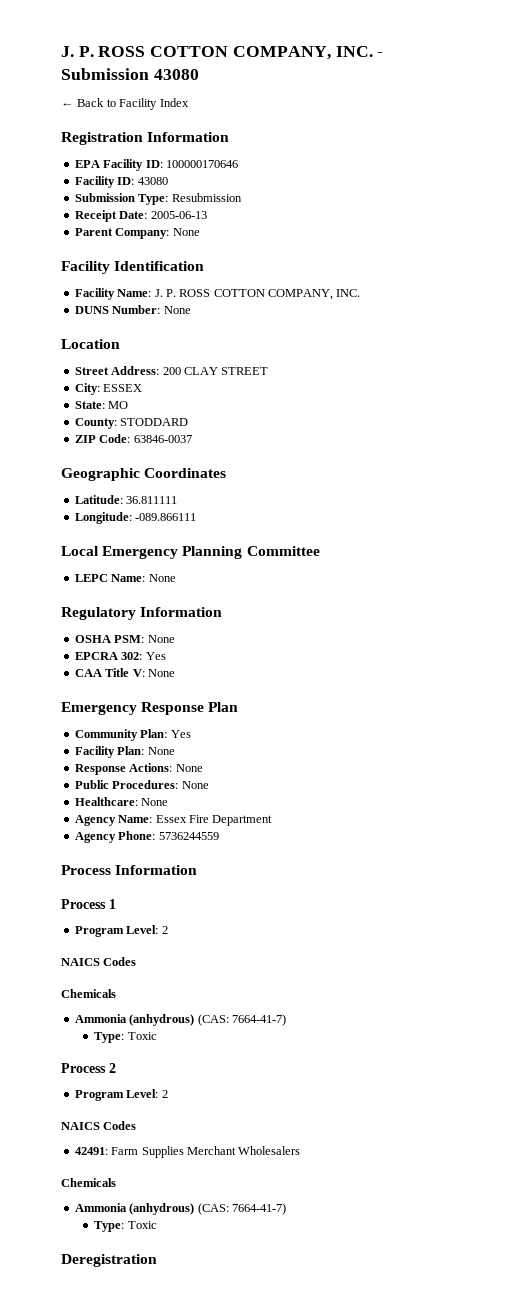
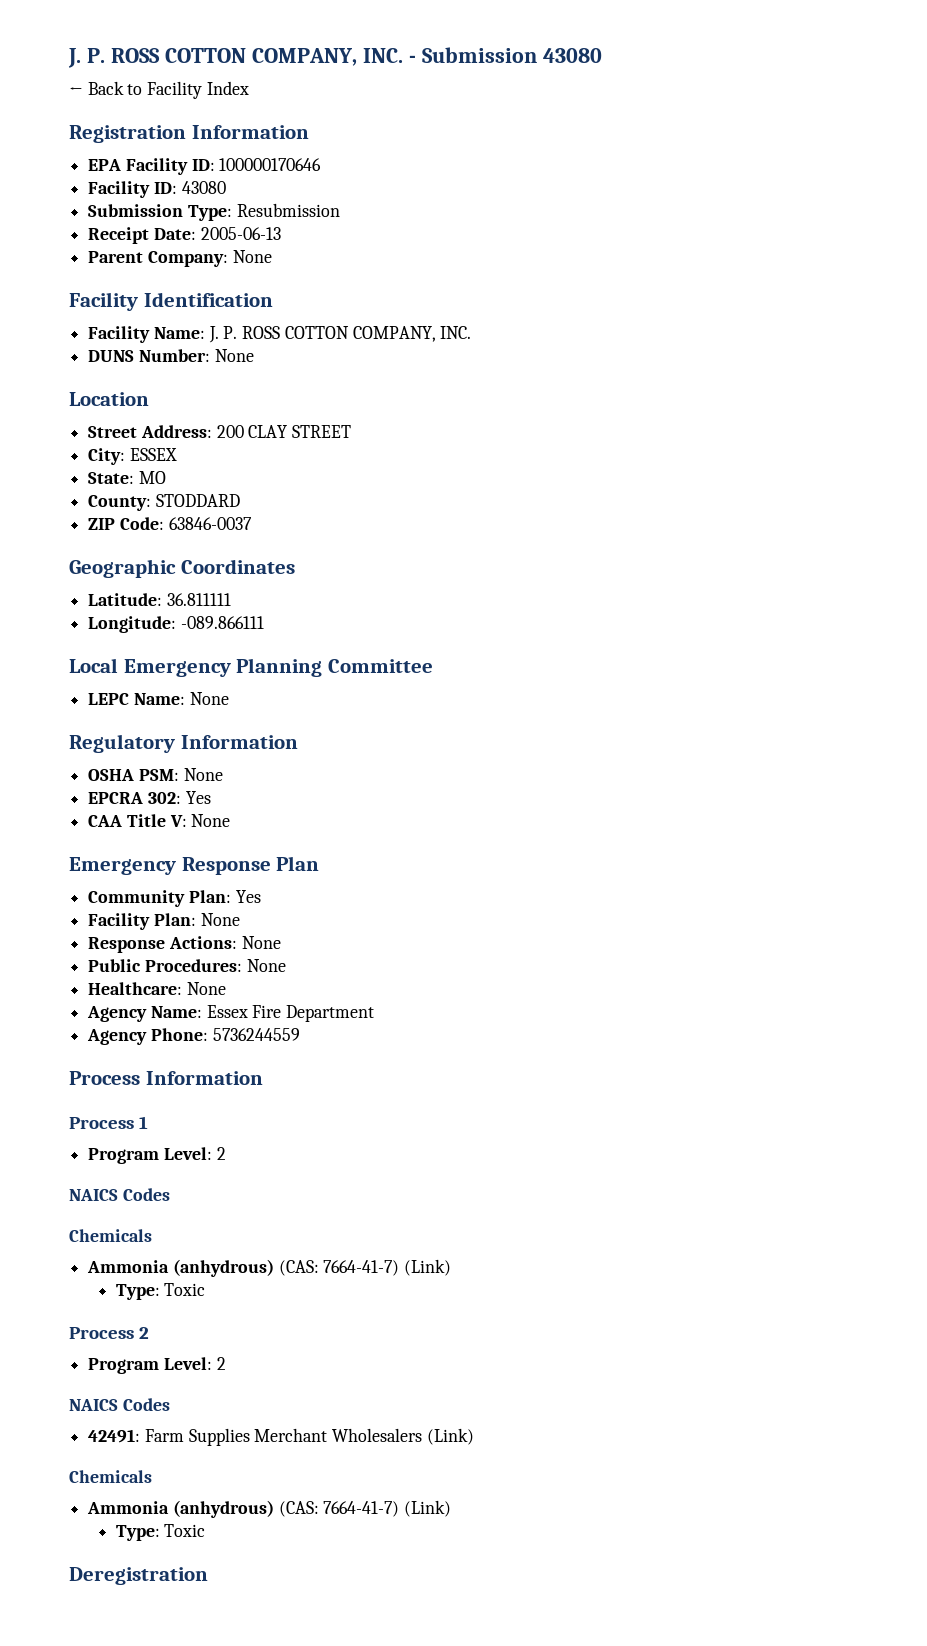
(286, 1020) none -> [404,1259,452,1276] (Link)
[61,1178,116,1187] [74,1203,286,1215] // Chemicals // Ammonia (anhydrous) (CAS: 7664-41-7) -> [426,1428,474,1445] [69,1470,152,1483] [87,1500,452,1518] (Link) // Chemicals // Ammonia (anhydrous) (CAS: 7664-41-7) (Link)

